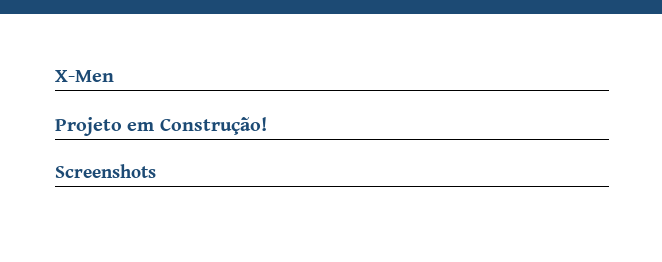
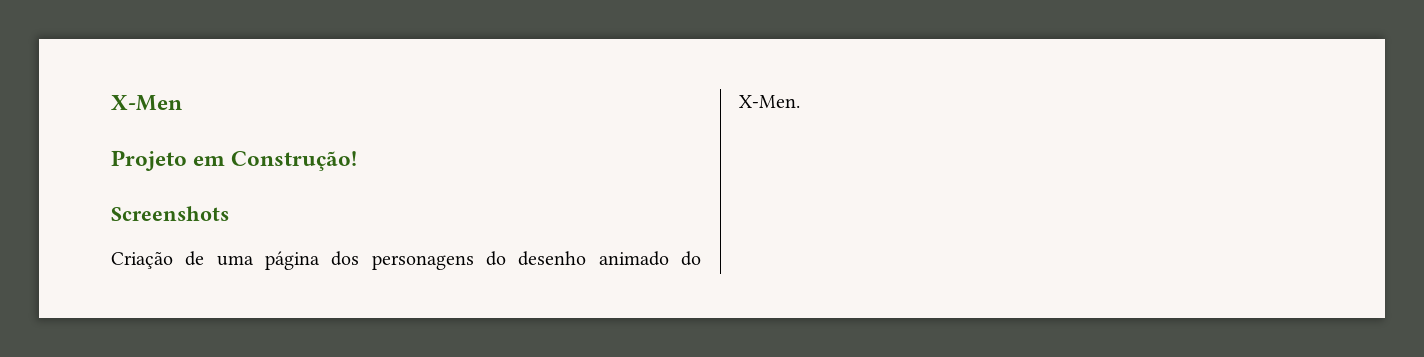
(156, 171) none -> [111,251,701,270] [739,95,800,108] // Criação de uma página dos personagens do desenho animado do X-Men.

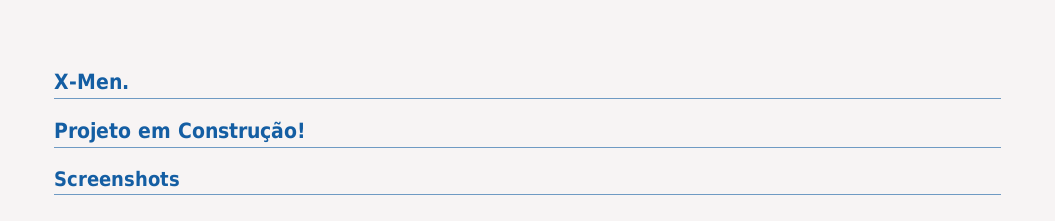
[111,95,182,111] X-Men -> [54,73,129,90] X-Men.
[111,251,701,270] [739,95,800,108] // Criação de uma página dos personagens do desenho animado do X-Men. -> (180, 178) none

